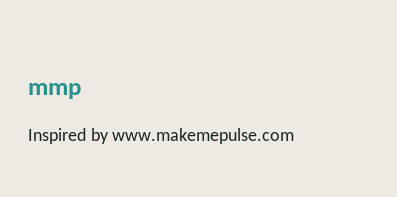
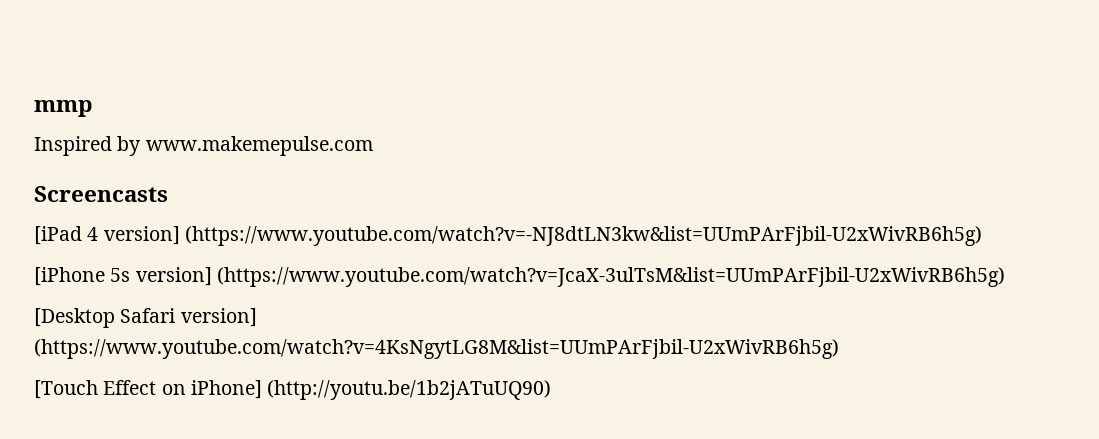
(295, 136) none -> [34,186,168,202] [34,226,982,246] [34,267,1005,287] [34,308,257,328] [34,339,839,359] [34,380,552,400] // Screencasts // [iPad 4 version] (https://www.youtube.com/watch?v=-NJ8dtLN3kw&list=UUmPArFjbil-U2xWivRB6h5g) // [iPhone 5s version] (https://www.youtube.com/watch?v=JcaX-3ulTsM&list=UUmPArFjbil-U2xWivRB6h5g) // [Desktop Safari version] (https://www.youtube.com/watch?v=4KsNgytLG8M&list=UUmPArFjbil-U2xWivRB6h5g) // [Touch Effect on iPhone] (http://youtu.be/1b2jATuUQ90)

